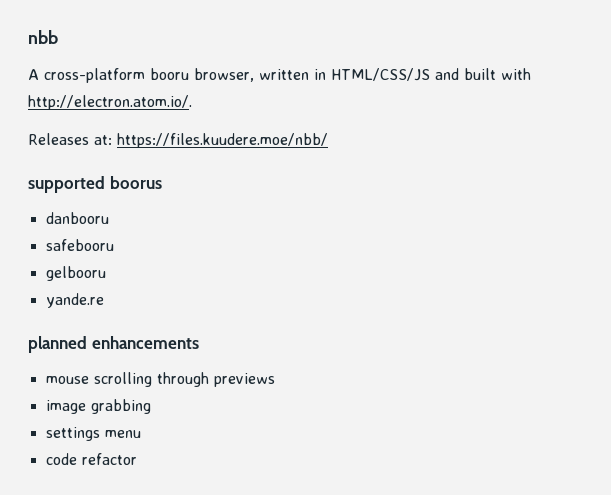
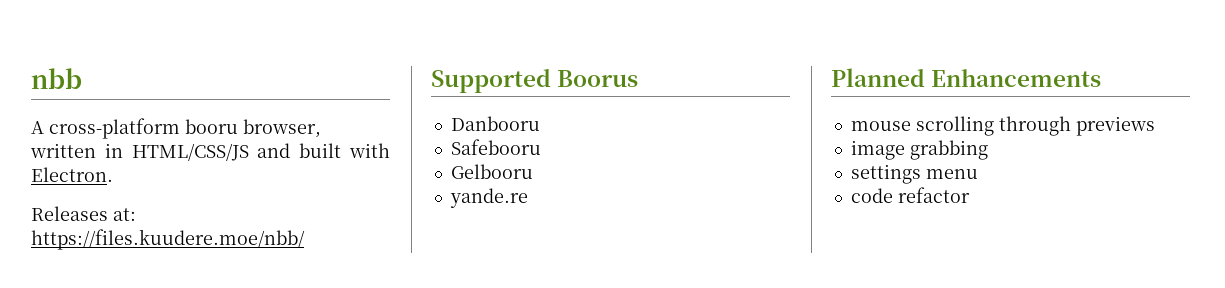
[28,95,192,110] http://electron.atom.io/. -> [31,167,113,182] Electron.
[28,176,162,193] [45,212,109,224] [45,239,114,251] [45,266,106,281] supported boorus // danbooru // safebooru // gelbooru -> [431,69,639,93] [450,116,540,131] [450,139,541,155] [450,164,533,179] Supported Boorus // Danbooru // Safebooru // Gelbooru
[28,336,199,353] planned enhancements -> [831,68,1102,87] Planned Enhancements

